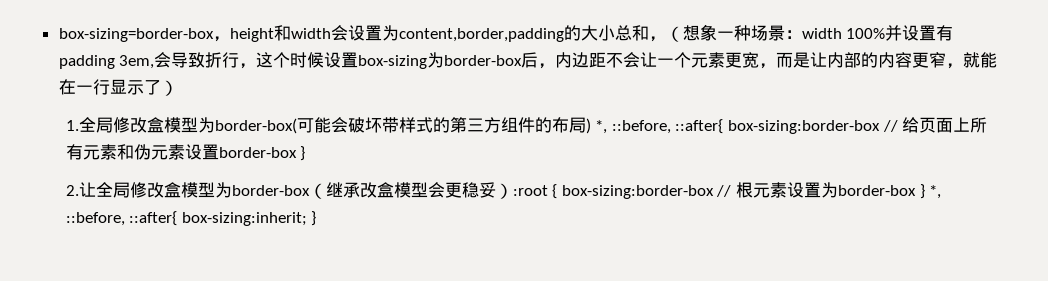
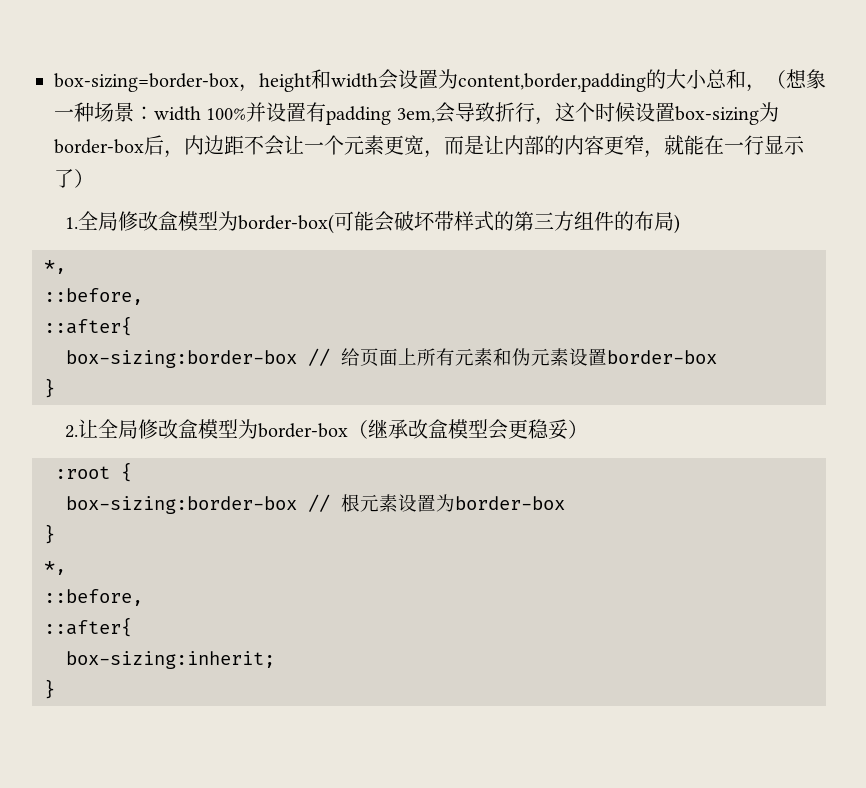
[595,119,724,134] *, ::before, ::after{ -> [44,260,66,274] [44,288,143,305] [44,316,132,336] // *, // ::before, // ::after{ //
(297, 152) none -> (717, 357) //
(513, 191) none -> (588, 429) //
(558, 191) none -> (132, 472) //
[919,184,942,199] [65,211,178,226] } *, ::before, ::after{ -> [44,524,55,544] [44,561,66,575] [44,589,143,606] [44,617,132,637] // } // *, // ::before, // ::after{ //
(307, 219) none -> (275, 660) //

